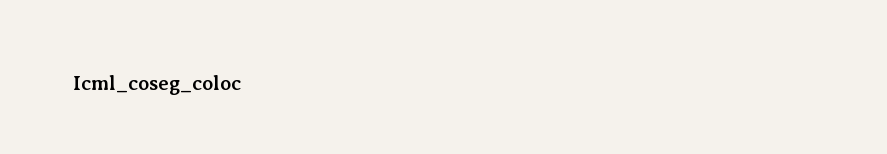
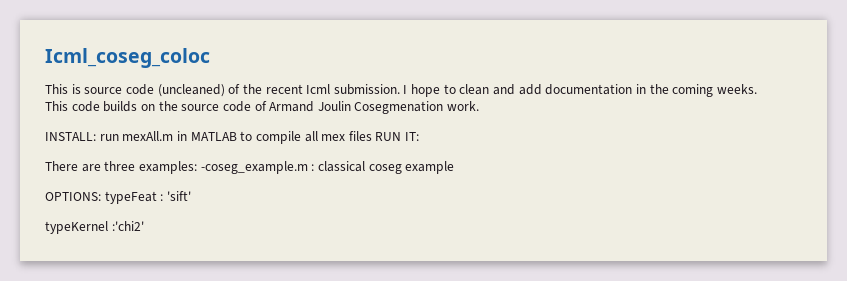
(241, 85) none -> [45,84,757,97] [45,101,480,114] [45,131,420,144] [45,161,455,174] [45,191,191,204] [45,221,144,234] // This is source code (uncleaned) of the recent Icml submission. I hope to clean and add documentation in the coming weeks. This code builds on the source code of Armand Joulin Cosegmenation work. // INSTALL: run mexAll.m in MATLAB to compile all mex files RUN IT: // There are three examples: -coseg_example.m : classical coseg example // OPTIONS: typeFeat : 'sift' // typeKernel :'chi2'

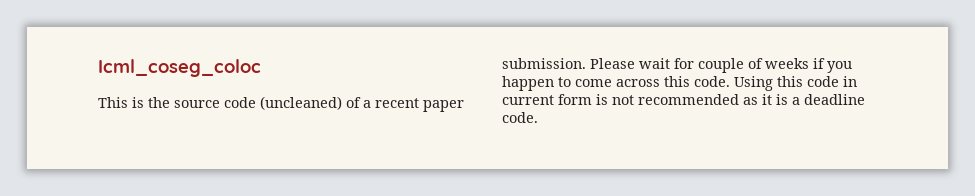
(81, 89) none -> [148,97,170,108] the
[242,84,757,97] [45,101,480,114] [45,131,420,144] [45,161,455,174] [45,191,191,204] [45,221,144,234] the recent Icml submission. I hope to clean and add documentation in the coming weeks. This code builds on the source code of Armand Joulin Cosegmenation work. // INSTALL: run mexAll.m in MATLAB to compile all mex files RUN IT: // There are three examples: -coseg_example.m : classical coseg example // OPTIONS: typeFeat : 'sift' // typeKernel :'chi2' -> [363,98,464,112] [502,58,852,73] [502,76,857,91] [502,94,865,105] [502,112,538,123] a recent paper submission. Please wait for couple of weeks if you happen to come across this code. Using this code in current form is not recommended as it is a deadline code.

